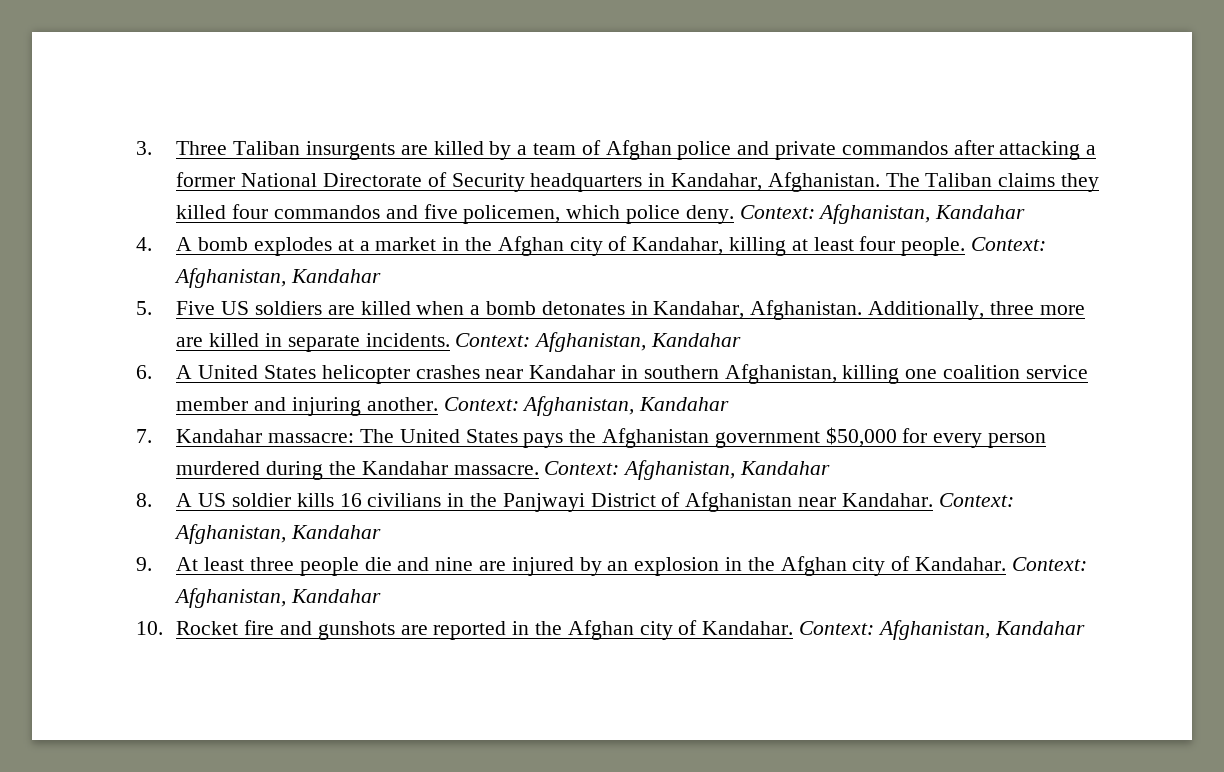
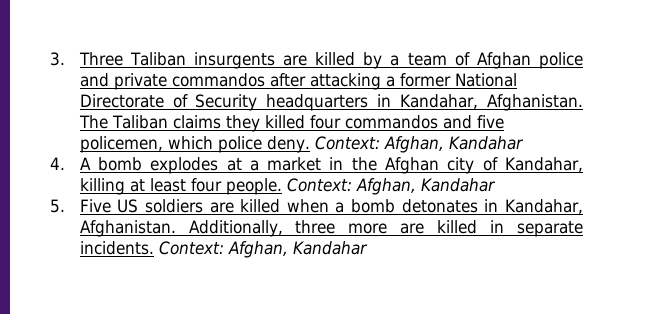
[818,204,931,224] Afghanistan, -> [383,136,444,153] Afghan,
[174,268,287,288] Afghanistan, -> [355,178,416,195] Afghan,
[534,332,742,352] [136,364,1088,384] [176,396,730,416] [136,427,1047,448] [176,460,831,480] [136,492,1014,512] [174,524,382,544] [136,556,1087,576] [174,588,382,608] [136,620,1085,640] Afghanistan, Kandahar // 6. A United States helicopter crashes near Kandahar in southern Afghanistan, killing one coalition service member and injuring another. Context: Afghanistan, Kandahar // 7. Kandahar massacre: The United States pays the Afghanistan government $50,000 for every person murdered during the Kandahar massacre. Context: Afghanistan, Kandahar // 8. A US soldier kills 16 civilians in the Panjwayi District of Afghanistan near Kandahar. Context: Afghanistan, Kandahar // 9. At least three people die and nine are injured by an explosion in the Afghan city of Kandahar. Context: Afghanistan, Kandahar // 10. Rocket fire and gunshots are reported in the Afghan city of Kandahar. Context: Afghanistan, Kandahar -> [227,241,368,258] Afghan, Kandahar

